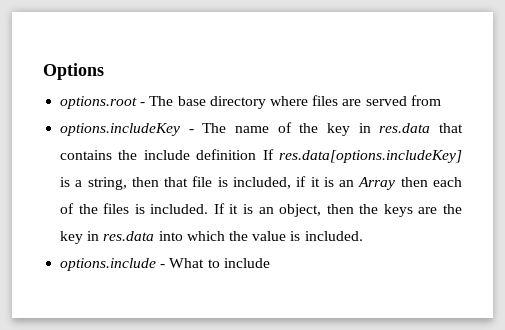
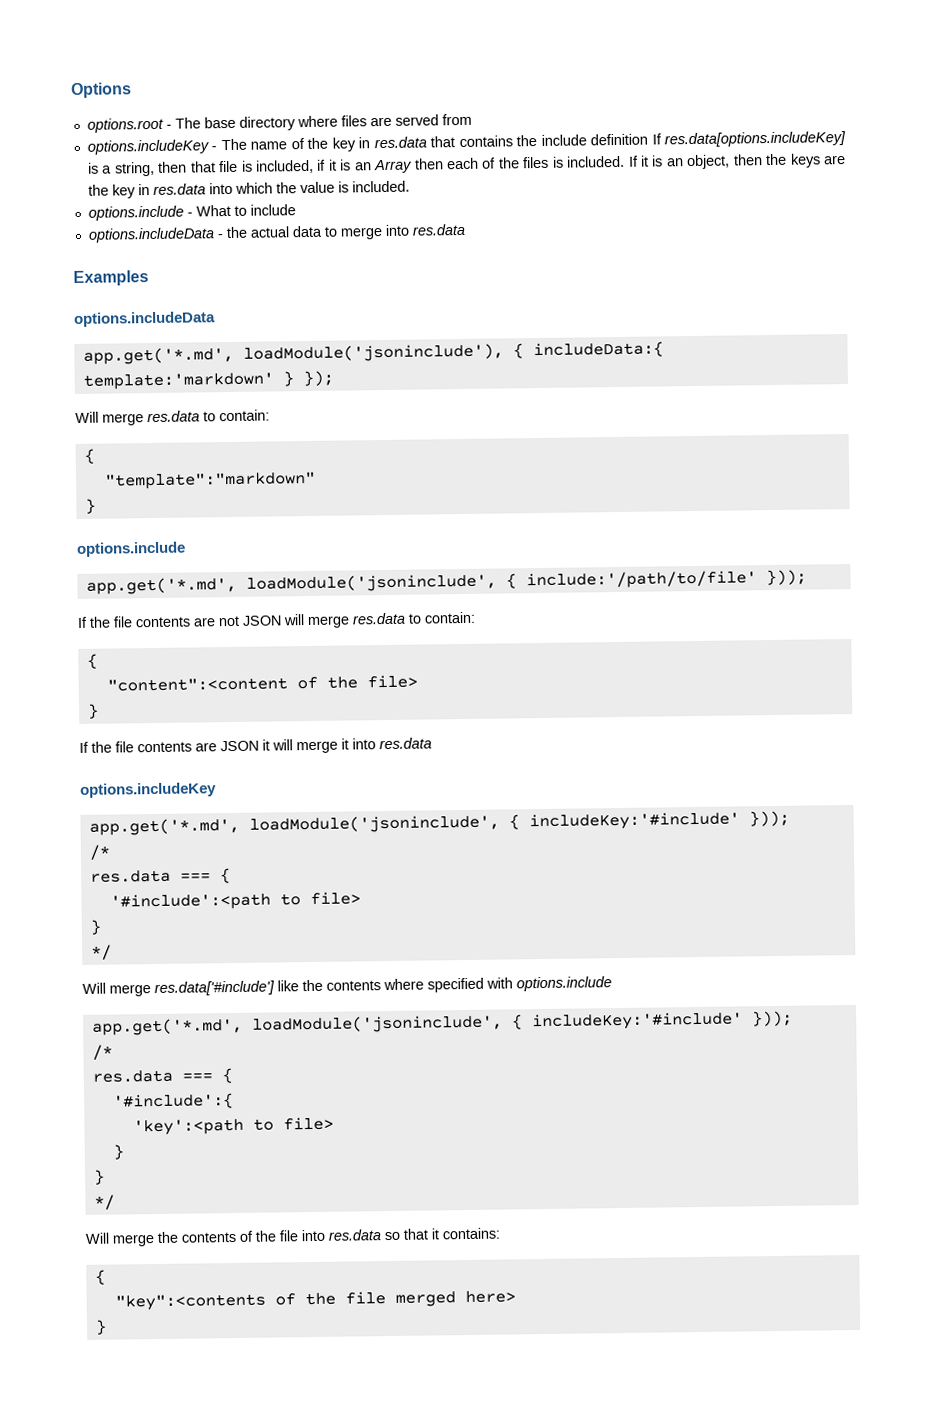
(270, 263) none -> [87,223,465,243] [73,270,149,287] [73,311,216,328] [82,341,664,365] [82,370,334,390] [75,409,270,426] [83,448,95,464] [104,471,316,490] [84,498,96,514] [76,541,186,557] [85,569,807,595] [77,611,475,629] [86,653,98,669] [106,674,418,692] [87,703,99,719] [79,737,432,754] [80,782,217,798] [88,810,790,836] [88,844,111,860] [89,868,231,884] [109,891,361,911] [89,919,101,935] [90,944,112,960] [82,976,612,997] [91,1010,793,1036] [91,1044,113,1060] [91,1068,233,1084] [112,1093,234,1110] [132,1116,334,1136] [112,1144,124,1160] [93,1169,105,1185] [93,1194,115,1210] [85,1227,500,1247] [94,1269,106,1285] [114,1290,516,1311] [94,1319,107,1335] // options.includeData - the actual data to merge into res.data // Examples // options.includeData // app.get('*.md', loadModule('jsoninclude'), { includeData:{ template:'markdown' } }); // Will merge res.data to contain: // { // "template":"markdown" // } // options.include // app.get('*.md', loadModule('jsoninclude', { include:'/path/to/file' })); // If the file contents are not JSON will merge res.data to contain: // { // "content":<content of the file> // } // If the file contents are JSON it will merge it into res.data // options.includeKey // app.get('*.md', loadModule('jsoninclude', { includeKey:'#include' })); // /* // res.data === { // '#include':<path to file> // } // */ // Will merge res.data['#include'] like the contents where specified with options.include // app.get('*.md', loadModule('jsoninclude', { includeKey:'#include' })); // /* // res.data === { // '#include':{ // 'key':<path to file> // } // } // */ // Will merge the contents of the file into res.data so that it contains: // { // "key":<contents of the file merged here> // }

